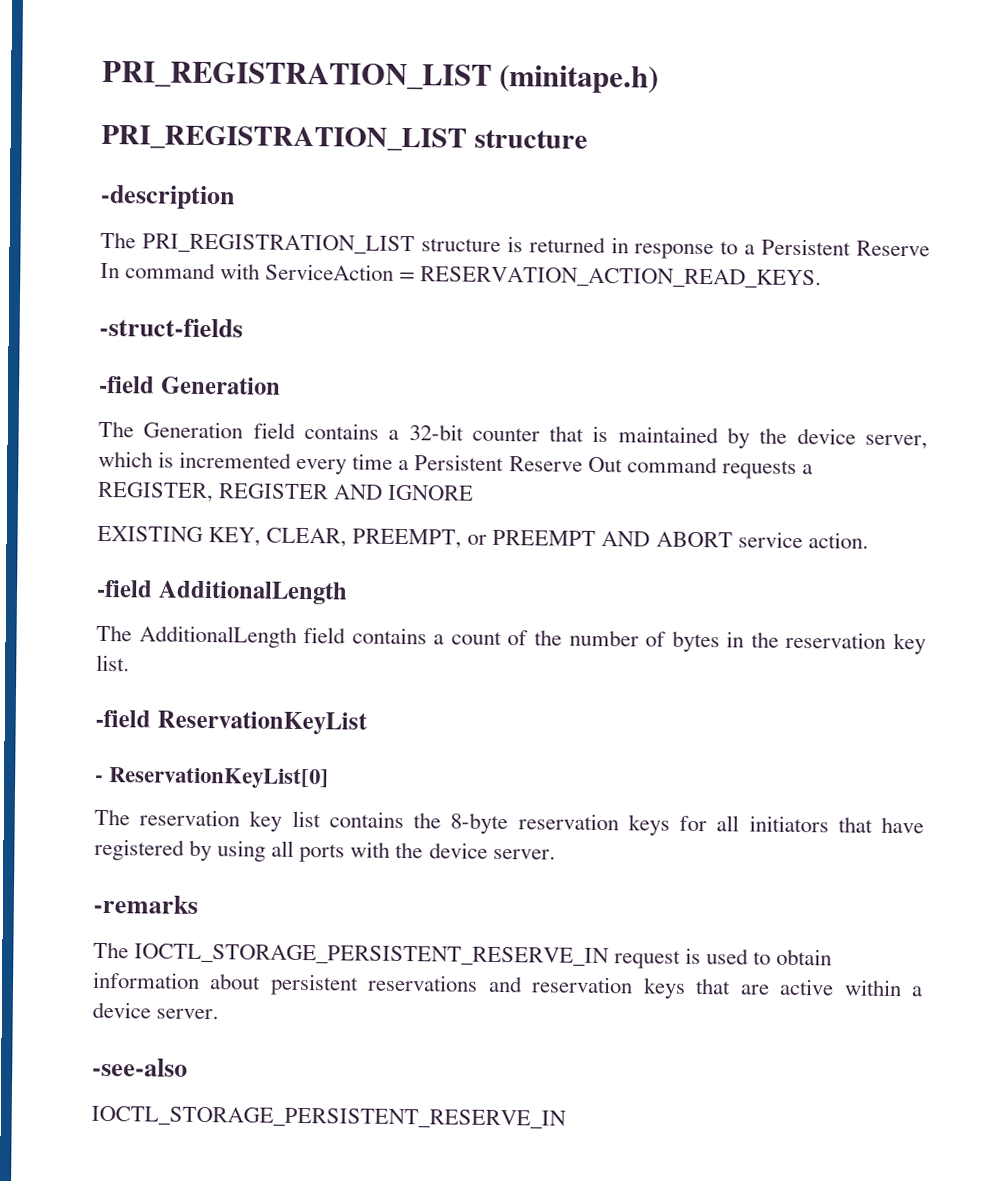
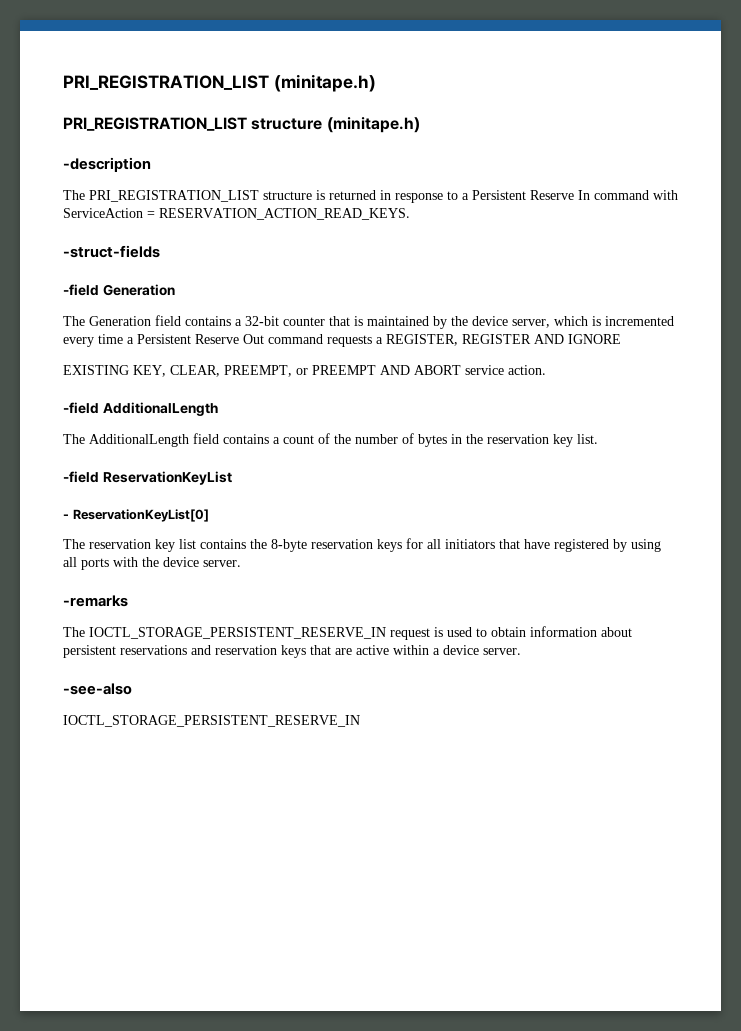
(588, 139) none -> [326,117,420,133] (minitape.h)

